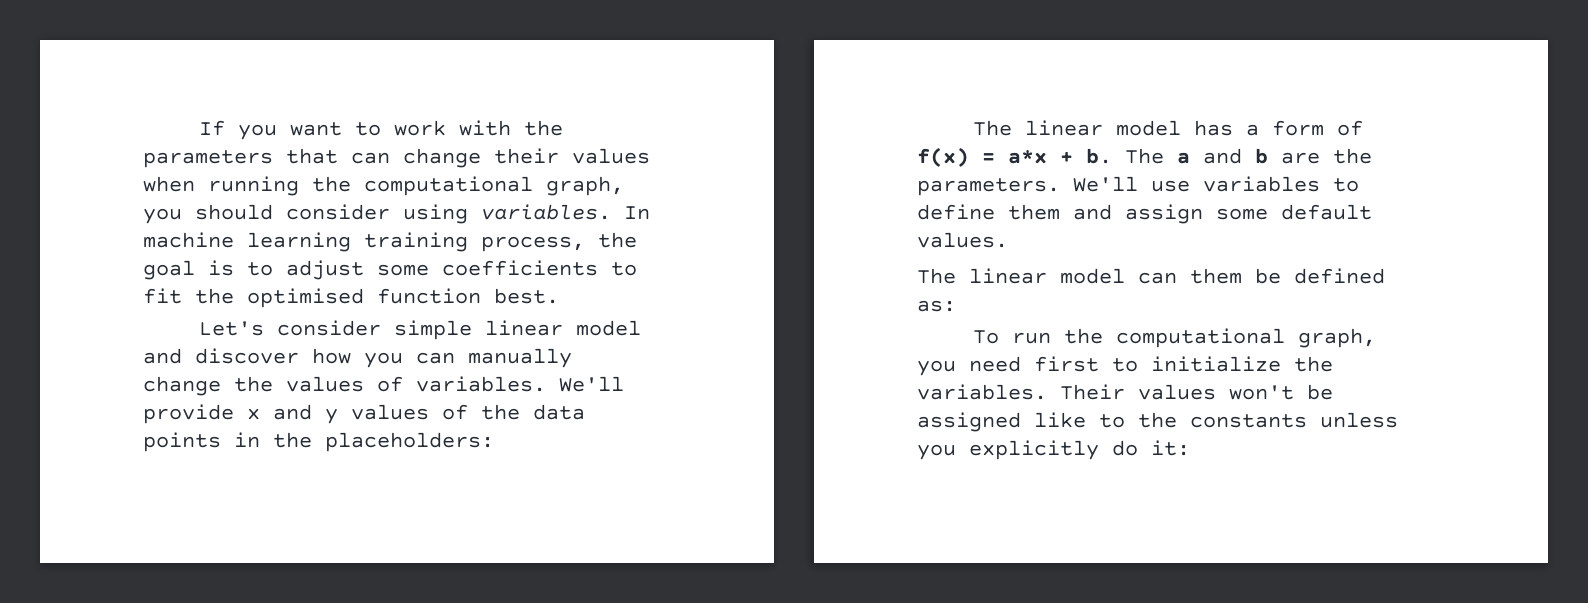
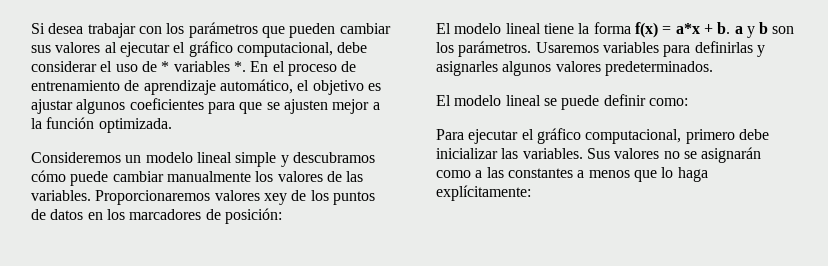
[199,120,564,140] [143,148,650,168] [143,176,624,196] [143,204,650,224] [143,232,637,252] [143,260,637,280] [143,288,559,308] [199,320,642,340] [143,348,572,368] [143,376,624,396] [143,404,585,424] [143,432,494,452] [973,120,1364,136] If you want to work with the parameters that can change their values when running the computational graph, you should consider using variables. In machine learning training process, the goal is to adjust some coefficients to fit the optimised function best. // Let's consider simple linear model and discover how you can manually change the values of variables. We'll provide x and y values of the data points in the placeholders: // The linear model has a form of -> [31,22,391,38] [31,41,368,57] [31,61,357,76] [31,79,381,95] [31,98,380,114] [31,117,172,133] [31,152,375,167] [31,170,364,186] [31,190,375,205] [31,208,282,224] [436,22,631,34] Si desea trabajar con los parámetros que pueden cambiar sus valores al ejecutar el gráfico computacional, debe considerar el uso de * variables *. En el proceso de entrenamiento de aprendizaje automático, el objetivo es ajustar algunos coeficientes para que se ajusten mejor a la función optimizada. // Consideremos un modelo lineal simple y descubramos cómo puede cambiar manualmente los valores de las variables. Proporcionaremos valores xey de los puntos de datos en los marcadores de posición: // El modelo lineal tiene la forma
[1125,148,1372,164] [917,176,1359,196] [917,204,1372,224] [917,232,1008,248] [917,268,1385,284] [917,300,956,312] [973,328,1377,348] [917,356,1333,376] [917,384,1333,400] [917,412,1398,432] [917,440,1190,460] The a and b are the parameters. We'll use variables to define them and assign some default values. // The linear model can them be defined as: // To run the computational graph, you need first to initialize the variables. Their values won't be assigned like to the constants unless you explicitly do it: -> [734,22,795,38] [436,41,765,57] [436,61,713,76] [436,94,688,110] [436,128,769,144] [436,147,762,163] [436,167,708,182] [436,185,531,201] a y b son los parámetros. Usaremos variables para definirlas y asignarles algunos valores predeterminados. // El modelo lineal se puede definir como: // Para ejecutar el gráfico computacional, primero debe inicializar las variables. Sus valores no se asignarán como a las constantes a menos que lo haga explícitamente:

